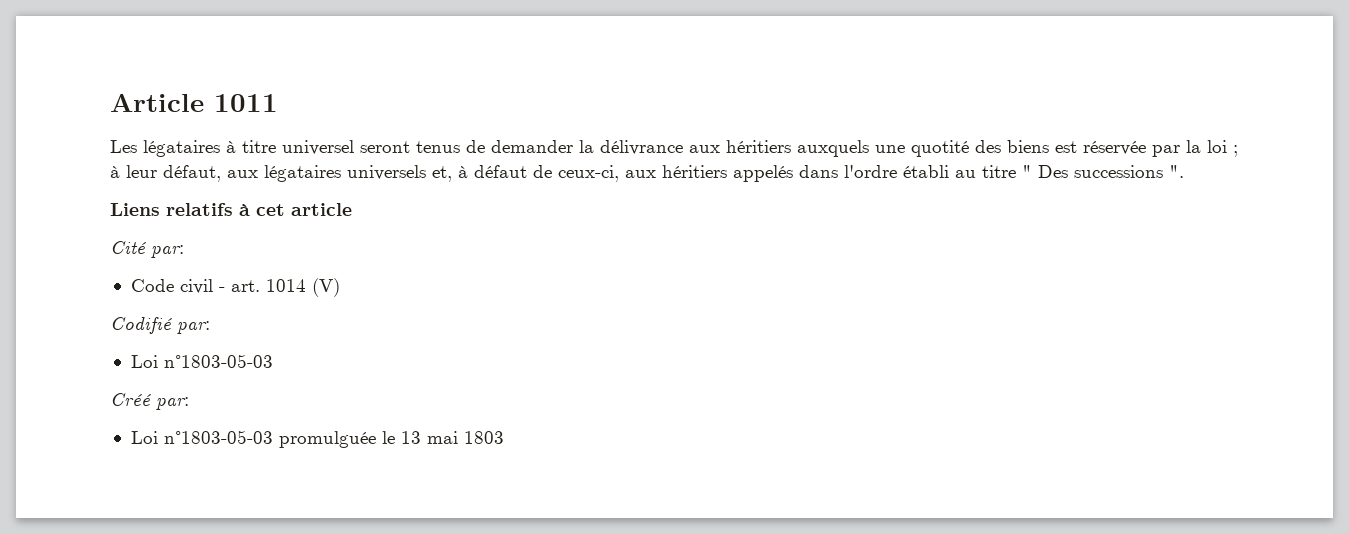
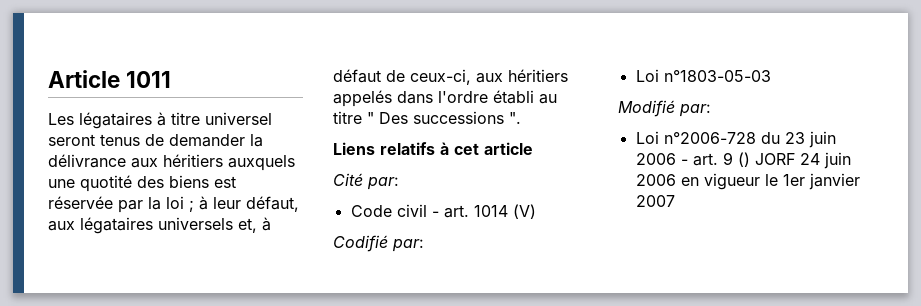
[110,393,189,410] [130,430,504,448] Créé par: // Loi n°1803-05-03 promulguée le 13 mai 1803 -> [618,100,711,117] [635,131,836,148] [635,152,851,169] [635,173,860,190] [635,195,675,207] Modifié par: // Loi n°2006-728 du 23 juin 2006 - art. 9 () JORF 24 juin 2006 en vigueur le 1er janvier 2007

